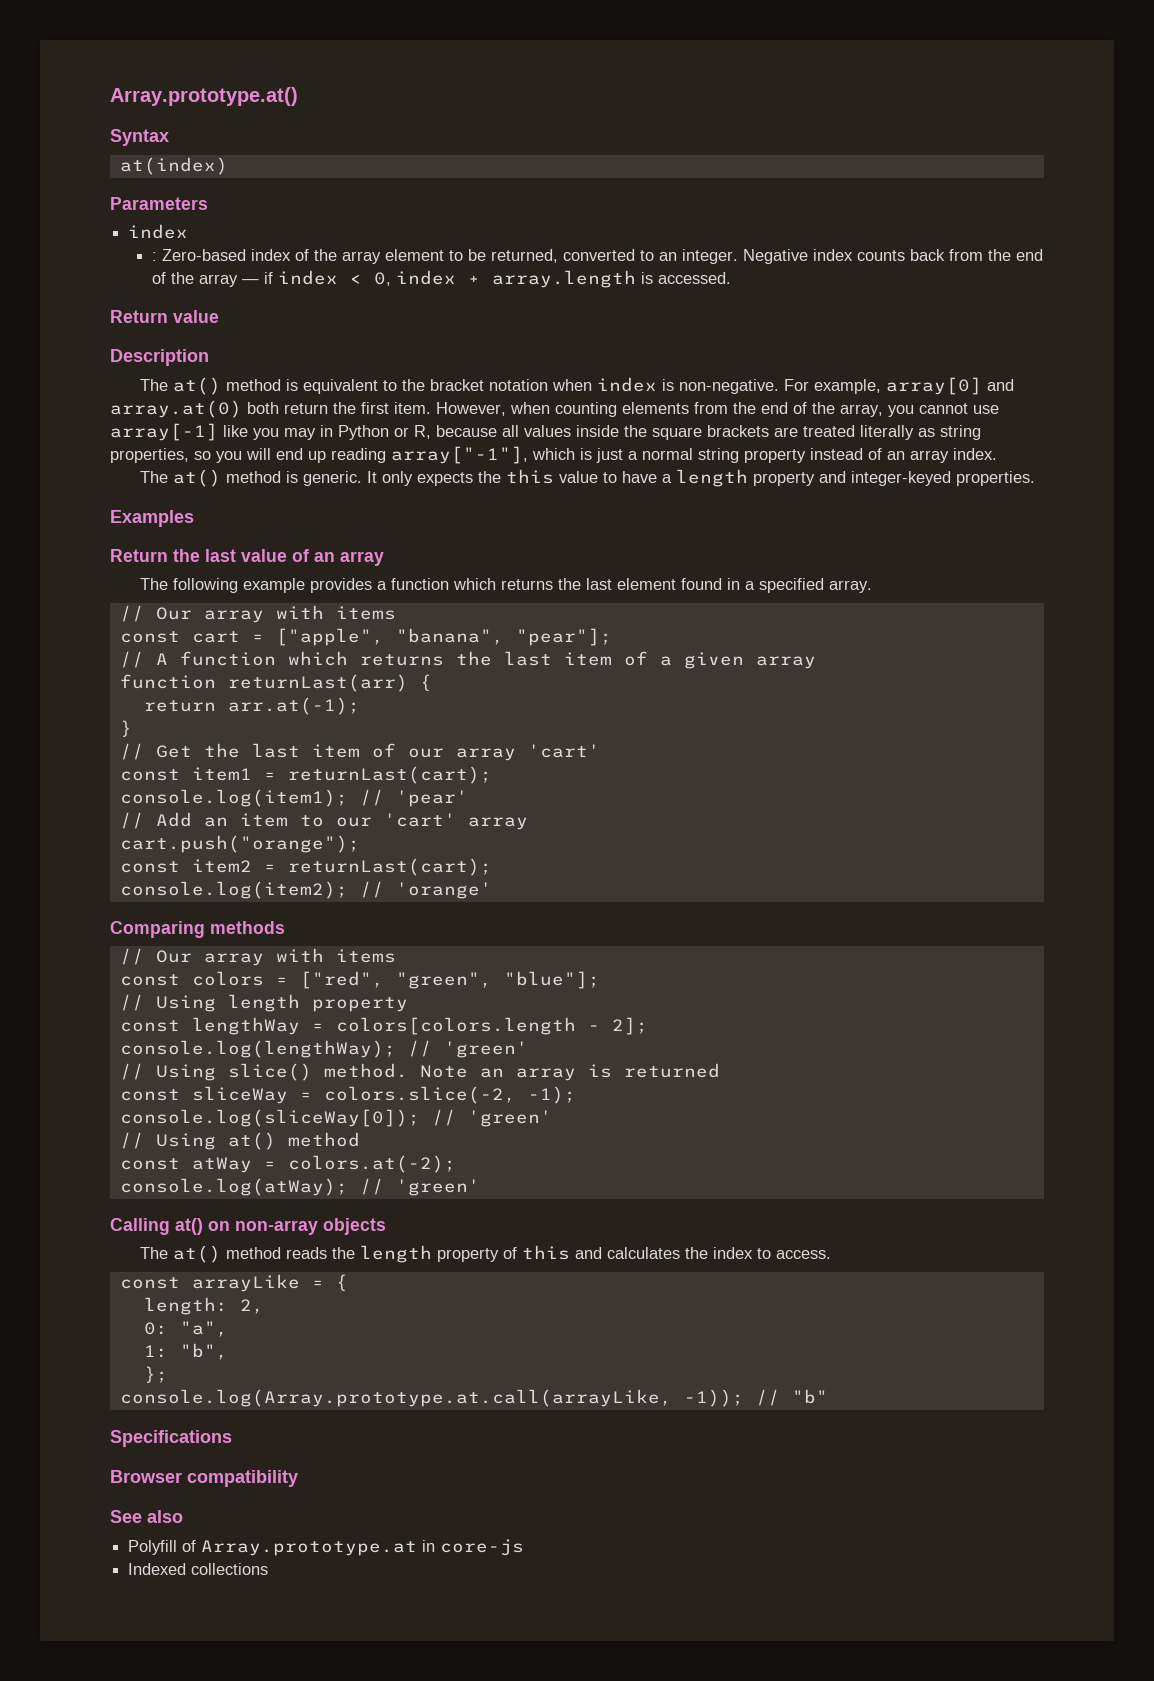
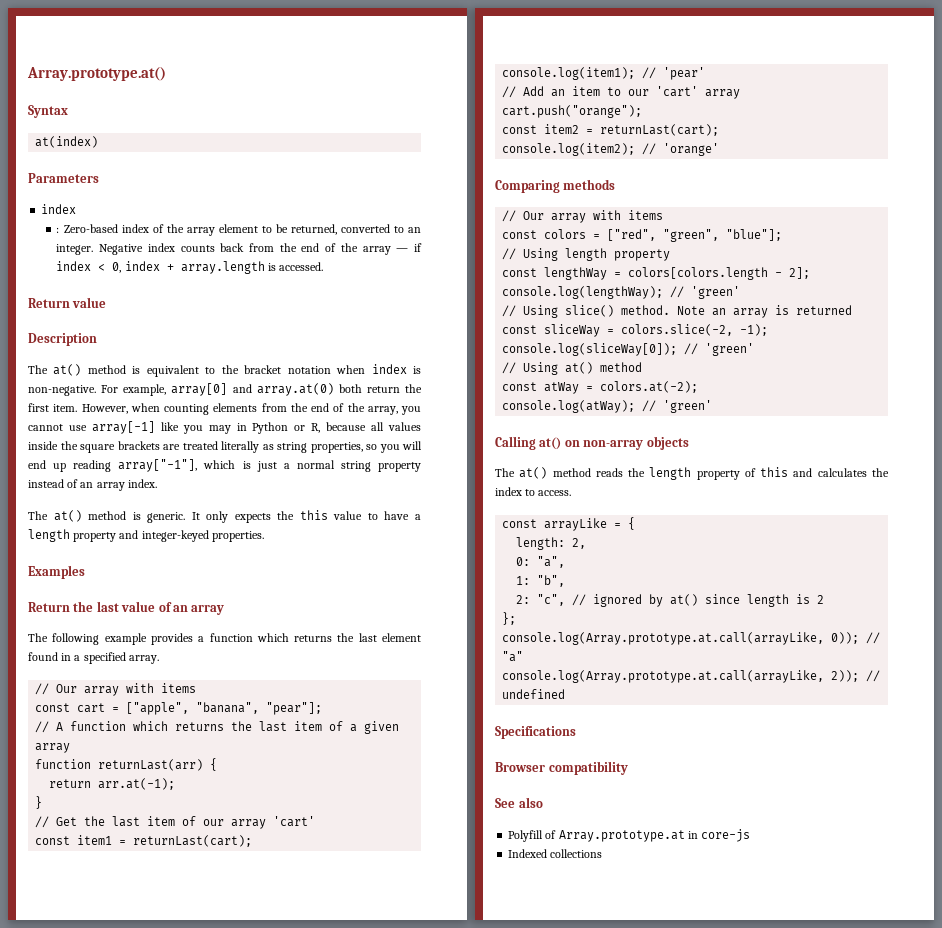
[143,1366,168,1383] [119,1389,828,1407] }; // console.log(Array.prototype.at.call(arrayLike, -1)); // "b" -> [516,594,825,607] [502,612,517,625] [502,632,881,645] [502,651,524,662] [502,670,881,683] [502,689,566,699] 2: "c", // ignored by at() since length is 2 // }; // console.log(Array.prototype.at.call(arrayLike, 0)); // "a" // console.log(Array.prototype.at.call(arrayLike, 2)); // undefined

